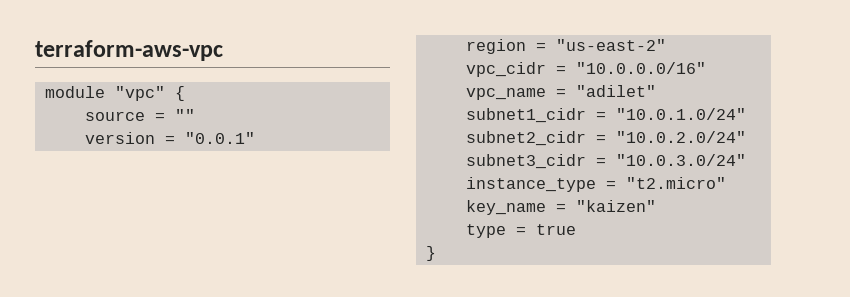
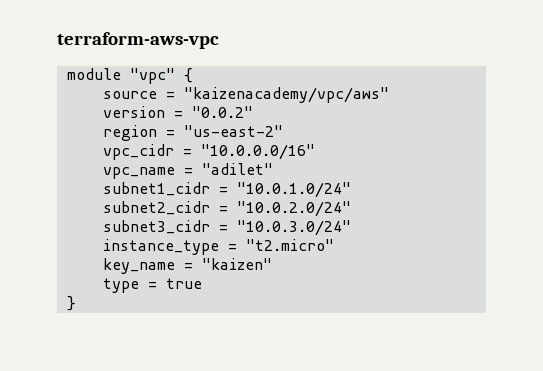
[174,109,195,121] "" -> [183,87,389,103] "kaizenacademy/vpc/aws"
[184,132,255,144] "0.0.1" -> [191,106,253,118] "0.0.2"

